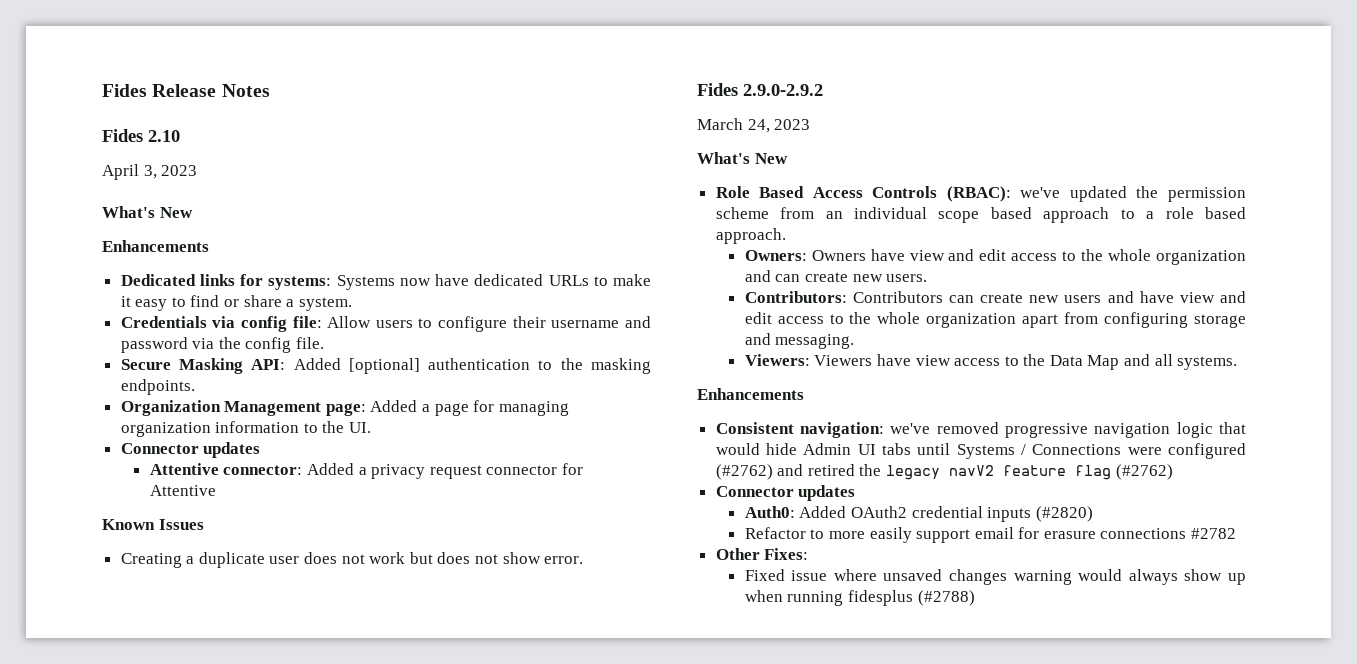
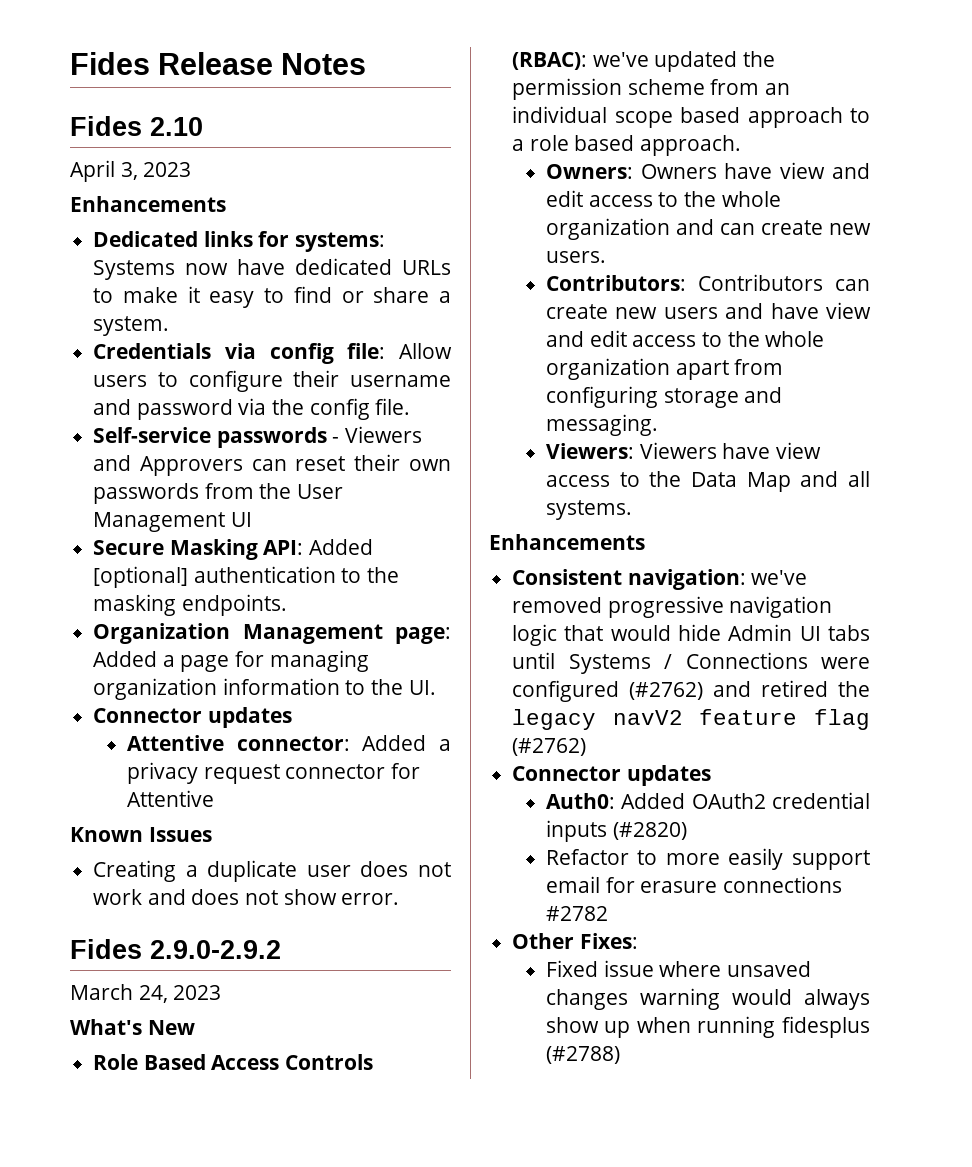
[102,206,193,218] // What's New -> (192, 169) none
(325, 343) none -> [93,426,423,448] [93,454,451,476] [93,483,344,504] [93,512,252,532] // Self-service passwords - Viewers and Approvers can reset their own passwords from the User Management UI
[409,552,433,564] but -> [147,889,186,905] and

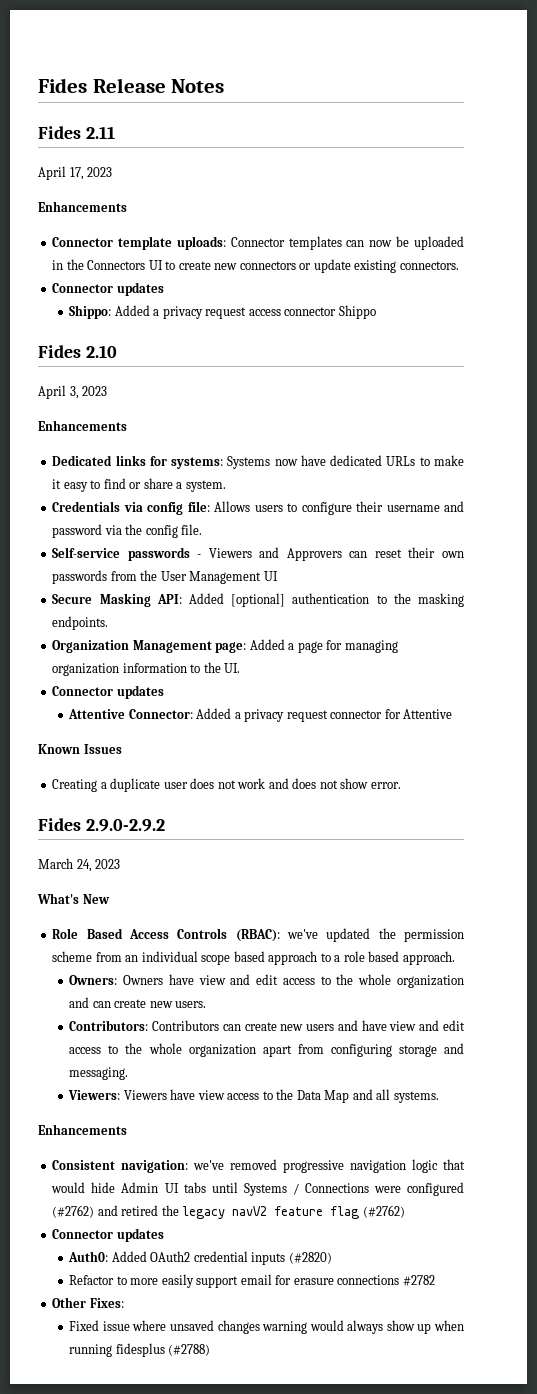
(367, 64) none -> [38,126,115,139] [38,166,113,180] [38,201,127,212] [52,236,464,250] [52,259,459,273] [52,282,164,296] [69,305,376,319] // Fides 2.11 // April 17, 2023 // Enhancements // Connector template uploads: Connector templates can now be uploaded in the Connectors UI to create new connectors or update existing connectors. // Connector updates // Shippo: Added a privacy request access connector Shippo
[398,343,452,359] Allow -> [214,501,251,512] Allows
[236,736,350,751] connector: -> [128,709,193,719] Connector:

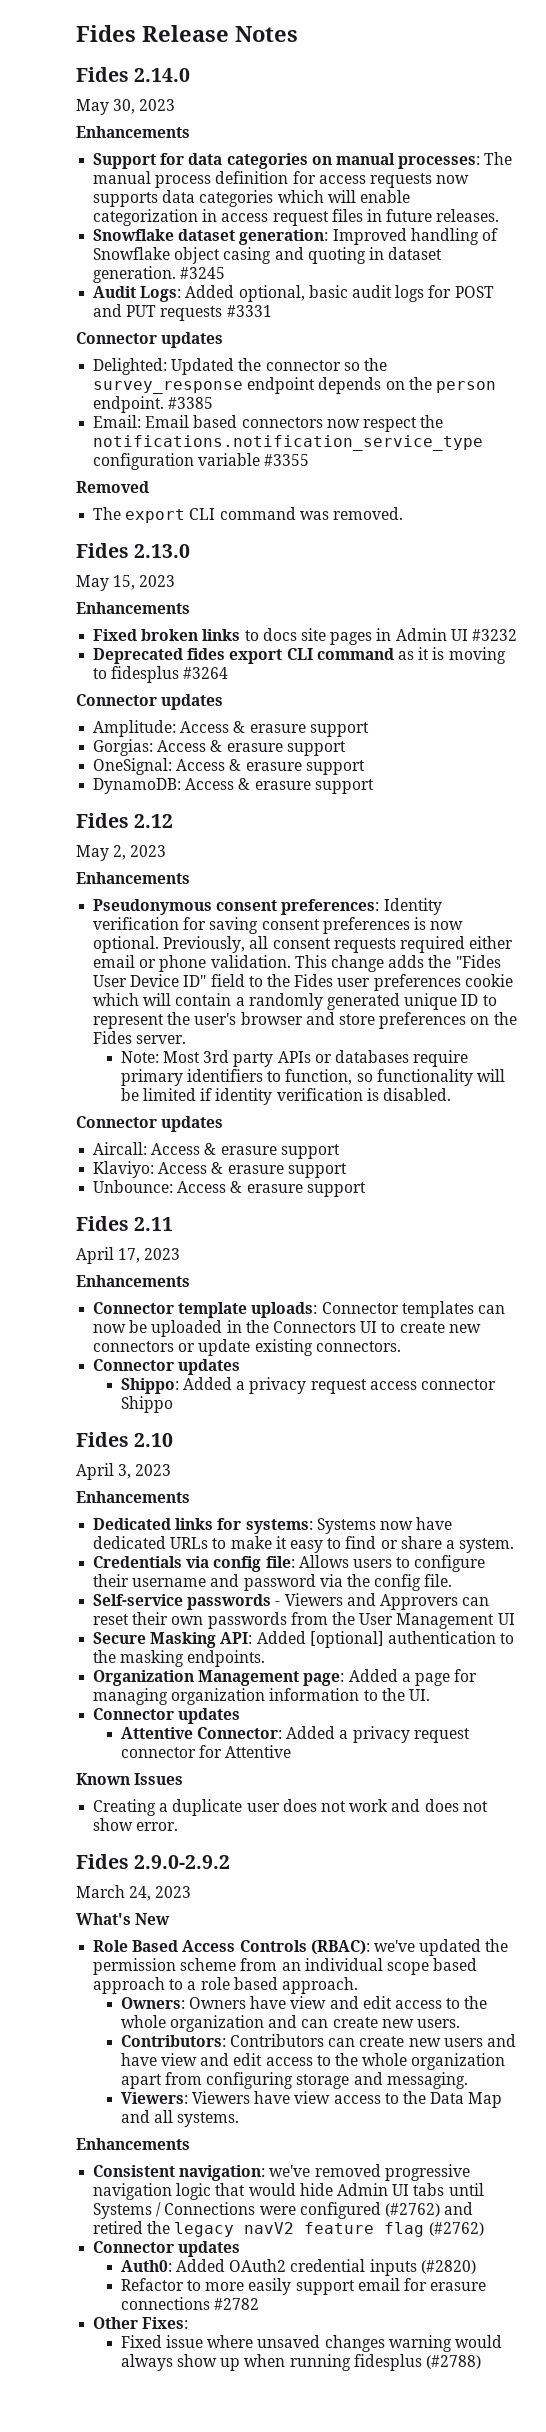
(225, 86) none -> [76,67,191,82] [76,99,176,115] [76,126,190,138] [93,152,513,169] [93,171,470,188] [93,190,410,207] [93,209,500,226] [93,228,498,245] [93,247,443,264] [93,266,226,283] [93,285,494,302] [93,304,272,321] [76,332,224,348] [93,358,387,375] [93,377,496,394] [93,396,214,413] [93,415,444,432] [93,435,484,451] [93,453,310,470] [76,481,149,493] [93,507,403,523] [76,543,191,558] [76,575,176,591] [76,602,190,614] [93,628,517,645] [93,647,506,664] [93,666,229,683] [76,694,224,710] [93,720,369,737] [93,739,346,756] [93,758,365,775] [93,778,374,794] [76,813,174,828] [76,845,167,861] [76,872,190,884] [93,898,442,915] [93,917,464,934] [93,936,514,953] [93,955,501,972] [93,974,513,991] [93,993,497,1010] [93,1012,517,1029] [93,1031,187,1044] [120,1050,469,1067] [120,1069,506,1086] [120,1088,452,1105] [76,1116,224,1132] [93,1142,340,1159] [93,1161,347,1178] [93,1180,366,1197] // Fides 2.14.0 // May 30, 2023 // Enhancements // Support for data categories on manual processes: The manual process definition for access requests now supports data categories which will enable categorization in access request files in future releases. // Snowflake dataset generation: Improved handling of Snowflake object casing and quoting in dataset generation. #3245 // Audit Logs: Added optional, basic audit logs for POST and PUT requests #3331 // Connector updates // Delighted: Updated the connector so the survey_response endpoint depends on the person endpoint. #3385 // Email: Email based connectors now respect the notifications.notification_service_type configuration variable #3355 // Removed // The export CLI command was removed. // Fides 2.13.0 // May 15, 2023 // Enhancements // Fixed broken links to docs site pages in Admin UI #3232 // Deprecated fides export CLI command as it is moving to fidesplus #3264 // Connector updates // Amplitude: Access & erasure support // Gorgias: Access & erasure support // OneSignal: Access & erasure support // DynamoDB: Access & erasure support // Fides 2.12 // May 2, 2023 // Enhancements // Pseudonymous consent preferences: Identity verification for saving consent preferences is now optional. Previously, all consent requests required either email or phone validation. This change adds the "Fides User Device ID" field to the Fides user preferences cookie which will contain a randomly generated unique ID to represent the user's browser and store preferences on the Fides server. // Note: Most 3rd party APIs or databases require primary identifiers to function, so functionality will be limited if identity verification is disabled. // Connector updates // Aircall: Access & erasure support // Klaviyo: Access & erasure support // Unbounce: Access & erasure support

